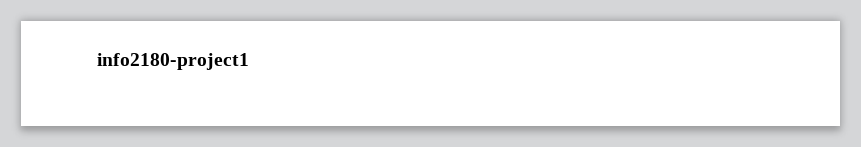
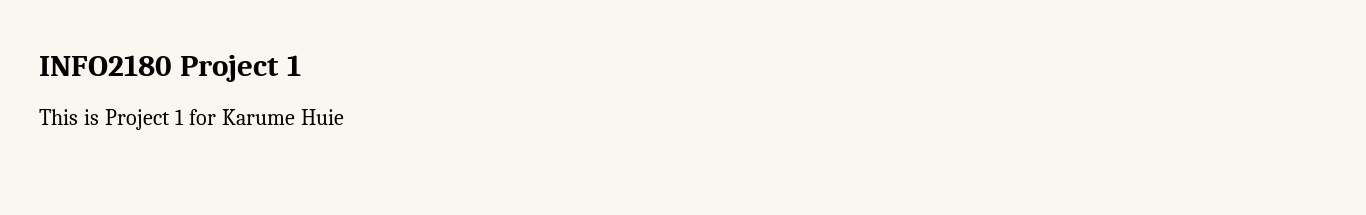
[97,53,249,70] info2180-project1 -> [39,55,301,82] [39,109,344,130] INFO2180 Project 1 // This is Project 1 for Karume Huie

